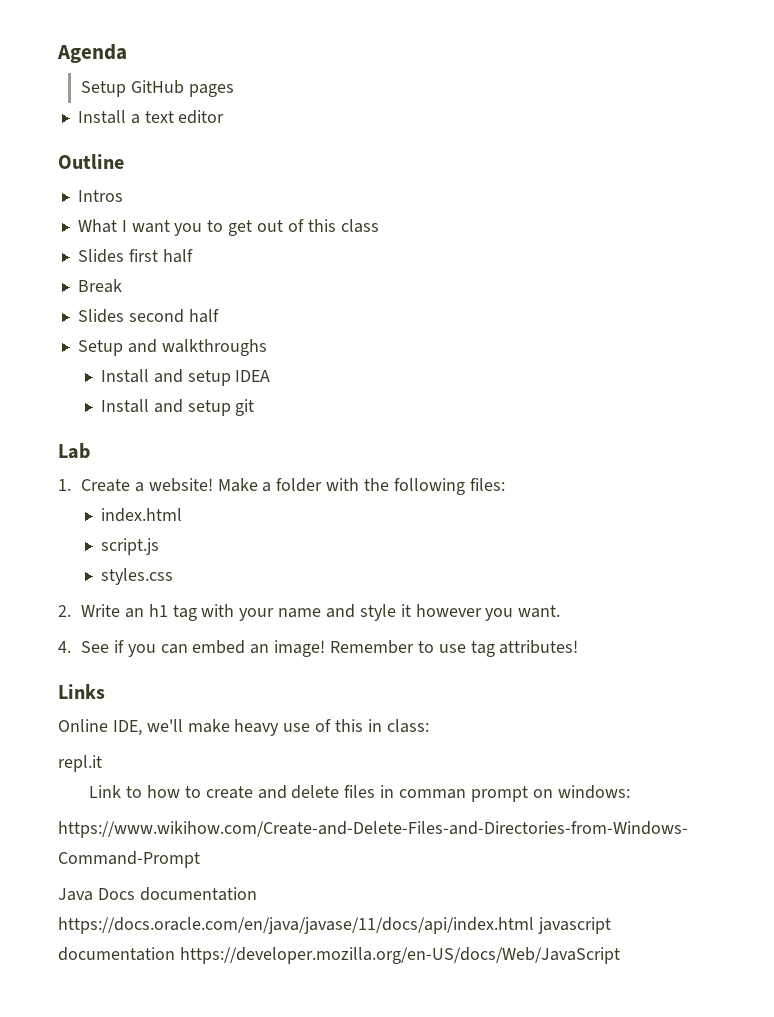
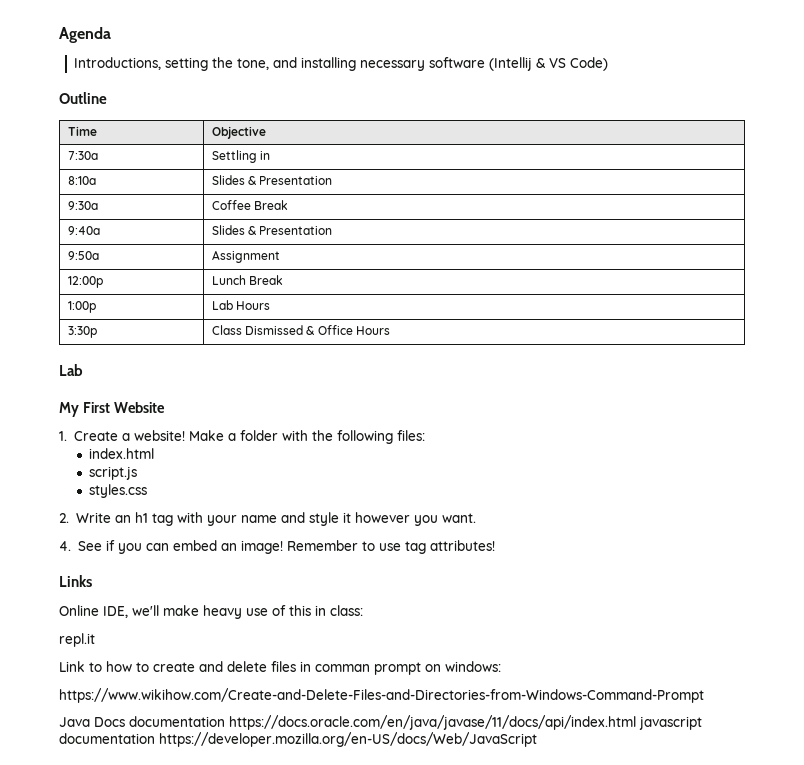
[81,80,234,97] [77,110,225,124] [58,154,124,169] [77,190,123,202] [77,219,379,236] [77,249,193,263] [77,279,122,293] [77,309,219,323] [77,339,267,356] [100,369,271,386] [100,399,255,416] [58,443,90,459] Setup GitHub pages // Install a text editor // Outline // Intros // What I want you to get out of this class // Slides first half // Break // Slides second half // Setup and walkthroughs // Install and setup IDEA // Install and setup git // Lab -> [73,57,608,71] [59,92,107,104] [67,126,97,136] [211,126,266,139] [67,151,98,160] [211,150,271,163] [67,176,96,185] [211,175,333,185] [67,201,98,210] [211,200,289,210] [67,226,100,235] [211,225,333,235] [67,251,99,260] [211,250,280,263] [67,276,103,288] [211,275,284,285] [67,301,96,313] [211,300,271,310] [67,326,97,338] [211,325,390,335] [59,364,83,376] [59,402,165,417] Introductions, setting the tone, and installing necessary software (Intellij & VS Code) // Outline // Time | Objective // 7:30a | Settling in // 8:10a | Slides & Presentation // 9:30a | Coffee Break // 9:40a | Slides & Presentation // 9:50a | Assignment // 12:00p | Lunch Break // 1:00p | Lab Hours // 3:30p | Class Dismissed & Office Hours // Lab // My First Website

